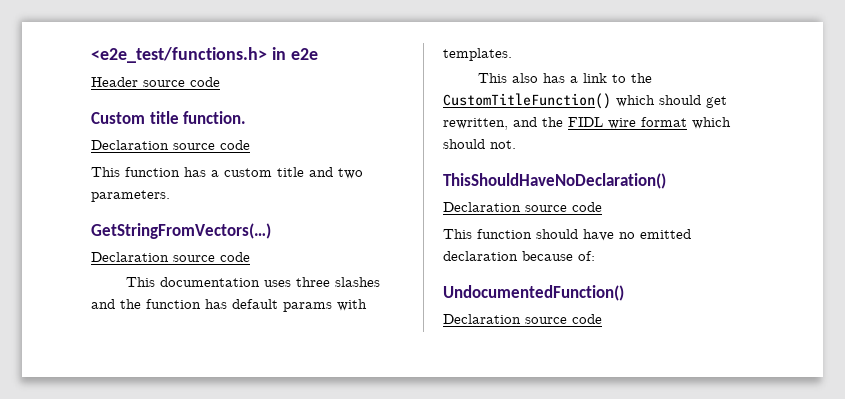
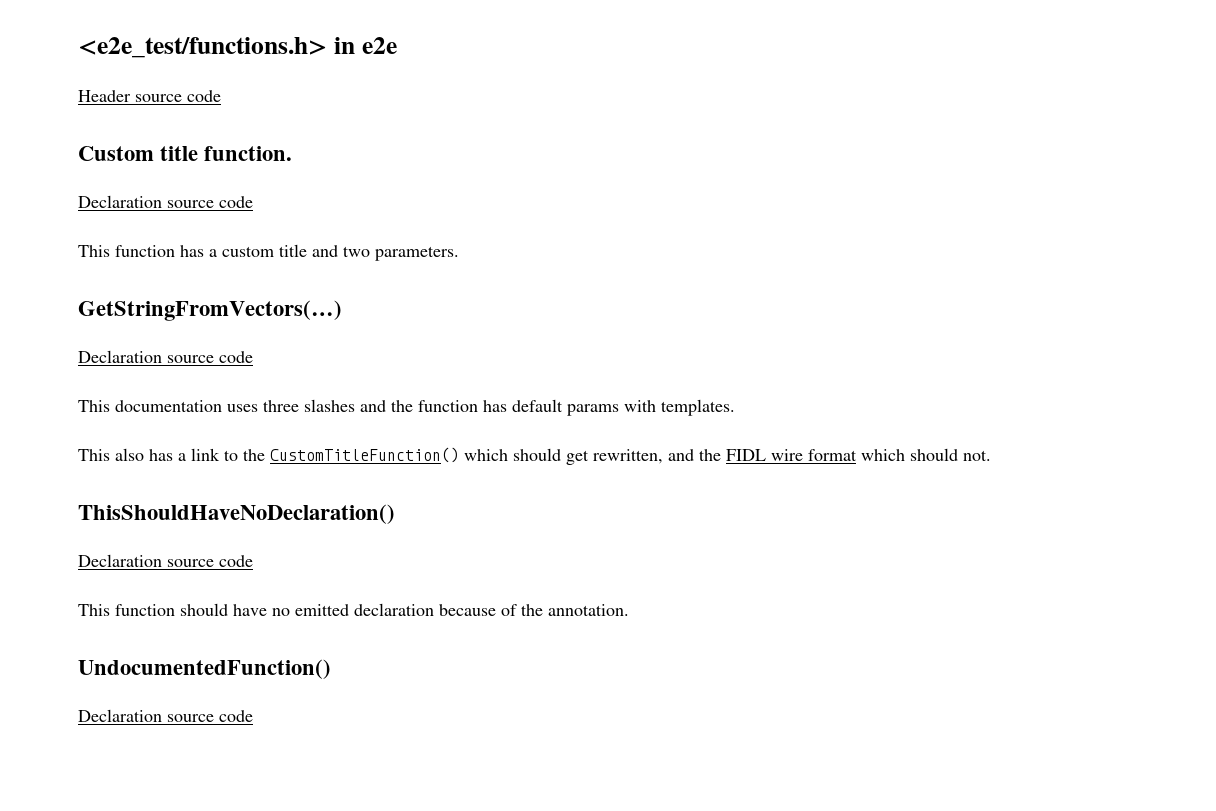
[578,251,595,261] of: -> [501,604,629,616] of the annotation.

